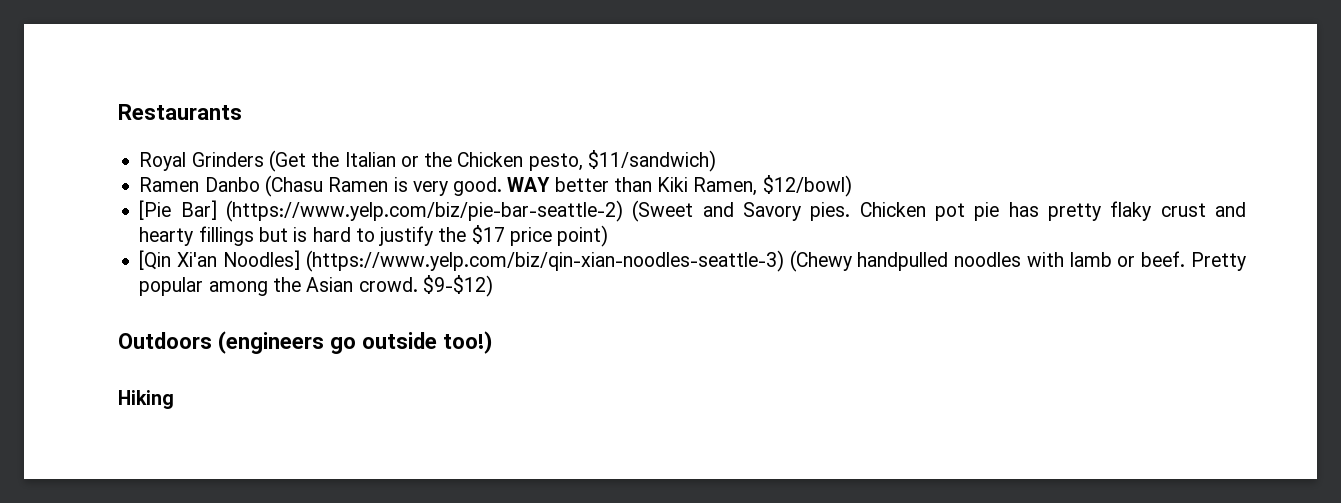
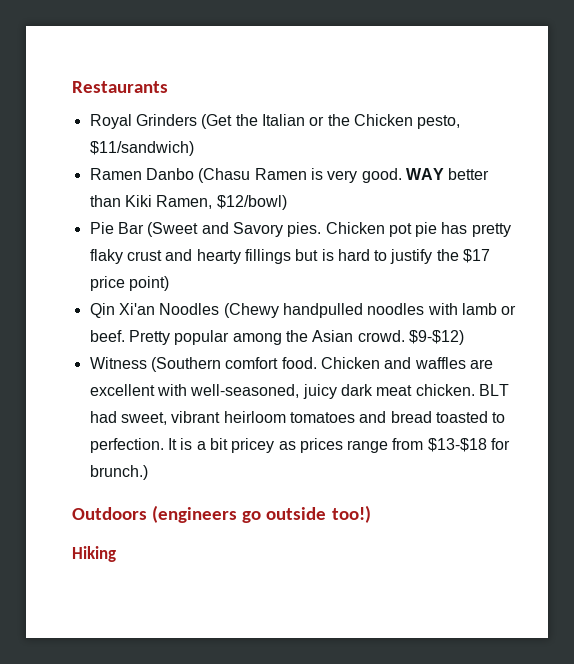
[139,200,624,222] [Pie Bar] (https://www.yelp.com/biz/pie-bar-seattle-2) -> [89,222,144,234] Pie Bar
[139,250,784,272] [Qin Xi'an Noodles] (https://www.yelp.com/biz/qin-xian-noodles-seattle-3) -> [89,303,220,318] Qin Xi'an Noodles
(493, 286) none -> [89,357,493,372] [89,384,509,399] [89,411,506,425] [89,438,511,453] [89,465,148,480] // Witness (Southern comfort food. Chicken and waffles are excellent with well-seasoned, juicy dark meat chicken. BLT had sweet, vibrant heirloom tomatoes and bread toasted to perfection. It is a bit pricey as prices range from $13-$18 for brunch.)

